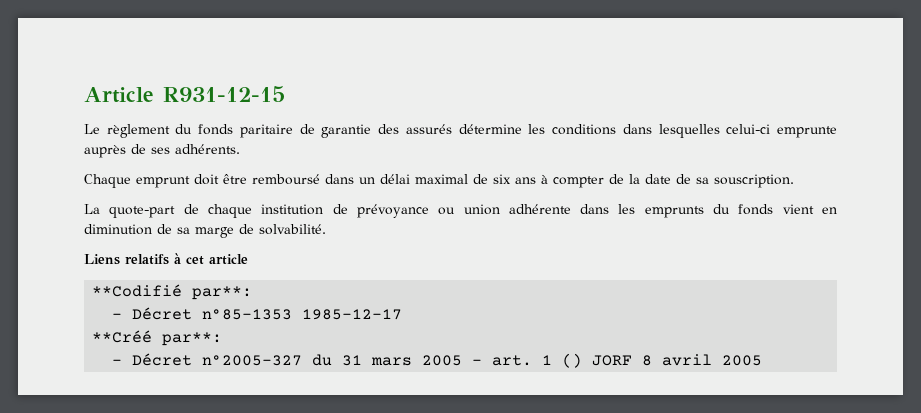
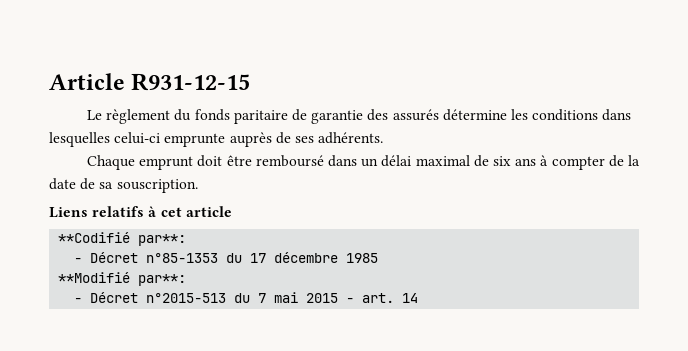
[84,204,837,218] [84,224,326,238] // La quote-part de chaque institution de prévoyance ou union adhérente dans les emprunts du fonds vient en diminution de sa marge de solvabilité. -> (198, 186) none
[302,309,403,320] [92,330,223,346] [112,353,763,368] 1985-12-17 // **Créé par**: // - Décret n°2005-327 du 31 mars 2005 - art. 1 () JORF 8 avril 2005 -> [226,252,379,263] [58,272,187,286] [74,292,419,303] du 17 décembre 1985 // **Modifié par**: // - Décret n°2015-513 du 7 mai 2015 - art. 14

